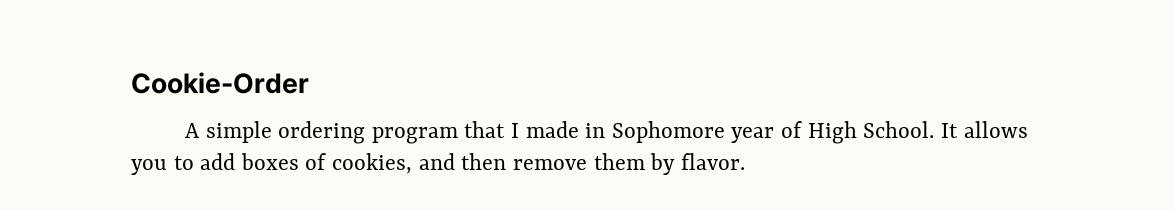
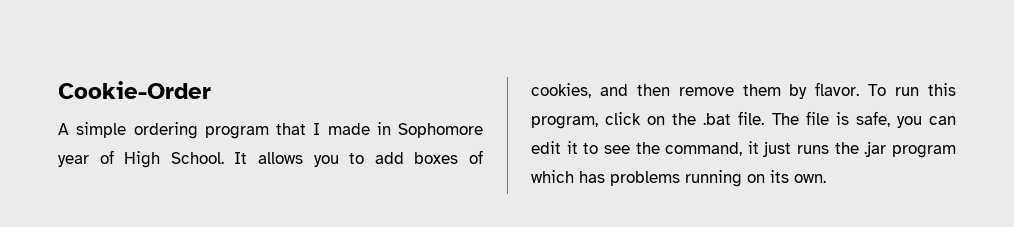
(745, 161) none -> [868,83,957,96] [531,111,956,129] [531,141,956,158] [531,170,826,187] To run this program, click on the .bat file. The file is safe, you can edit it to see the command, it just runs the .jar program which has problems running on its own.

